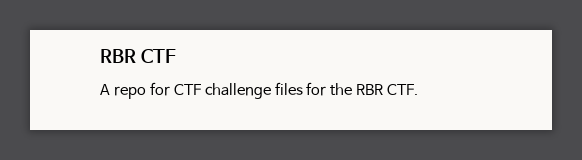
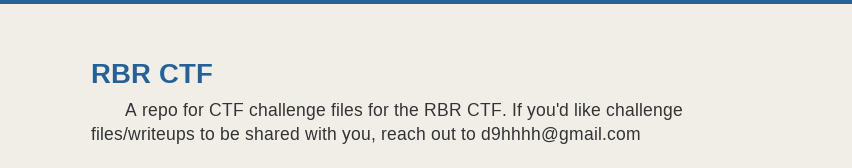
(419, 89) none -> [512,103,684,120] [91,127,641,144] If you'd like challenge files/writeups to be shared with you, reach out to d9hhhh@gmail.com

